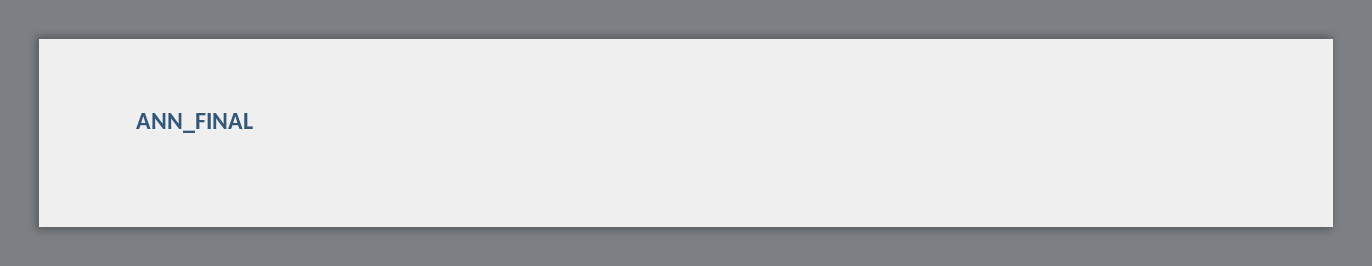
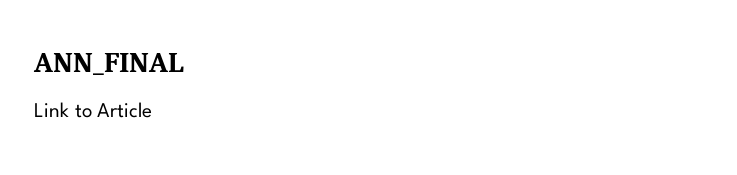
(253, 123) none -> [34,102,153,118] // Link to Article

